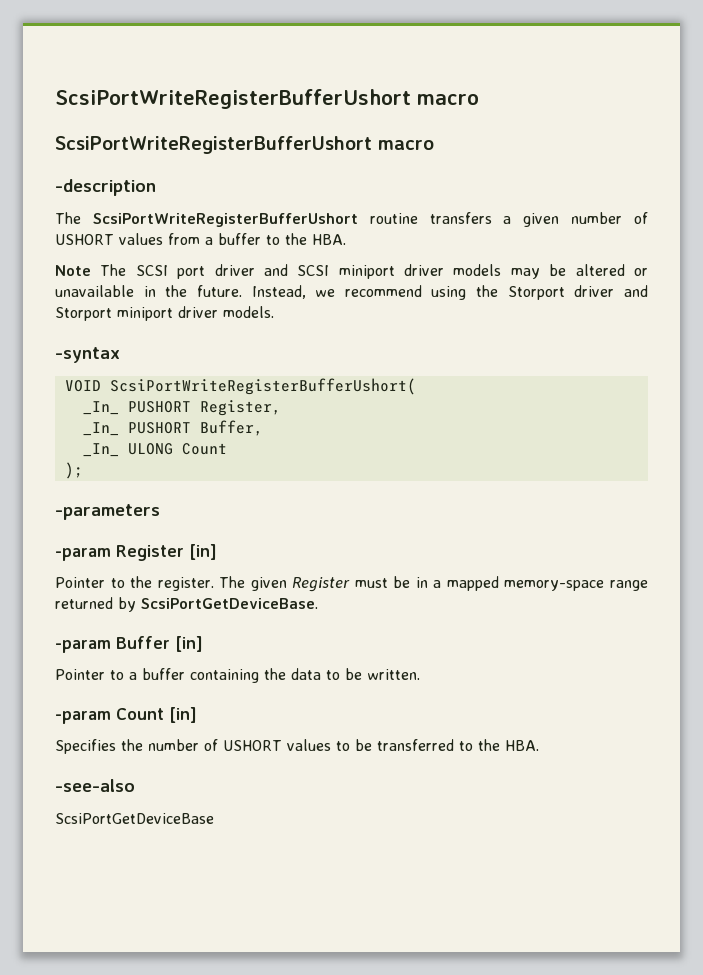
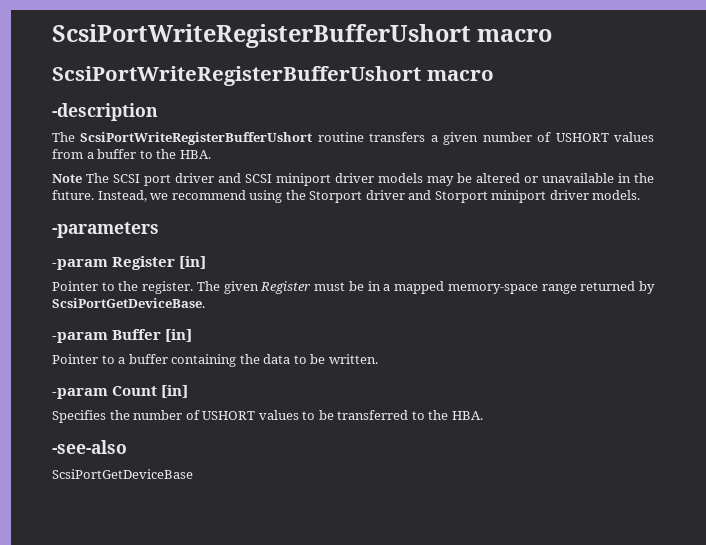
[55,347,120,363] [64,378,416,395] [82,400,281,416] [82,420,263,436] [82,443,227,457] [64,462,83,479] // -syntax // VOID ScsiPortWriteRegisterBufferUshort( // _In_ PUSHORT Register, // _In_ PUSHORT Buffer, // _In_ ULONG Count // ); -> (641, 195) none

